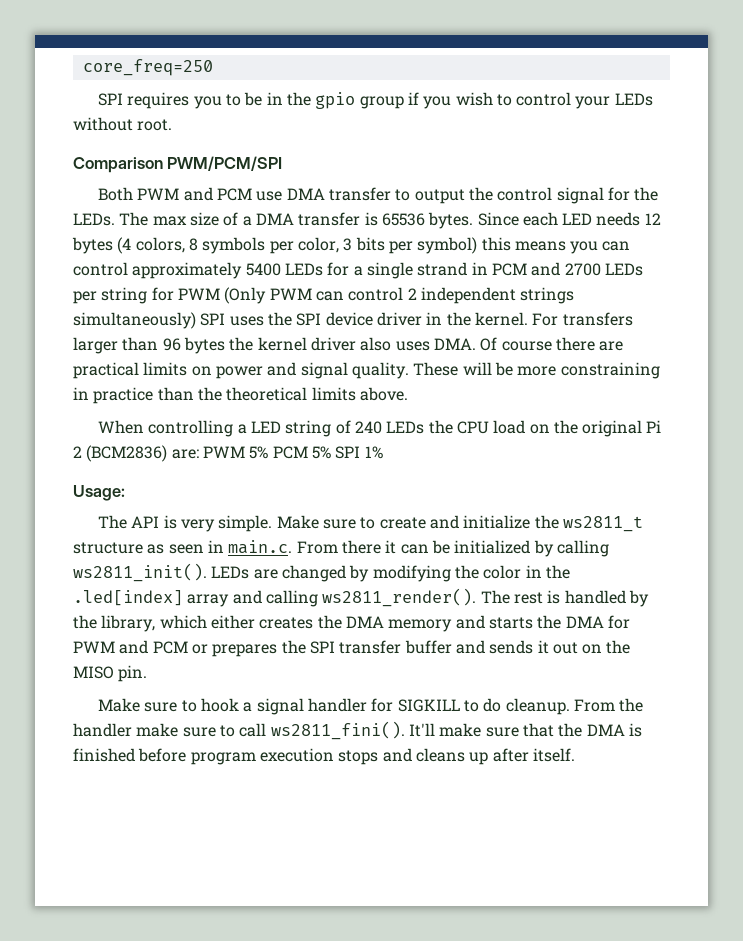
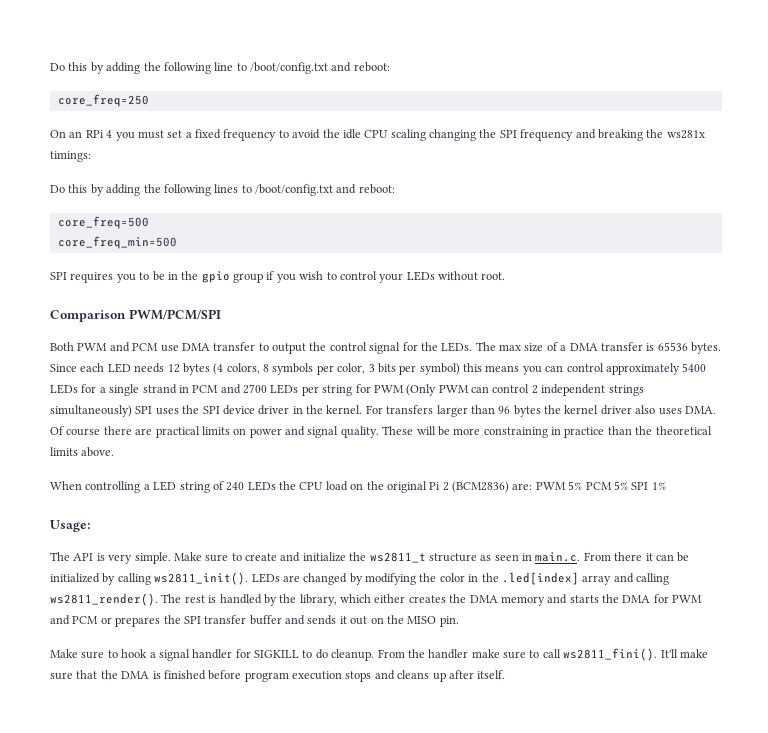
[82,59,213,76] core_freq=250 -> [50,62,390,74] [57,94,149,107] [50,129,705,141] [50,151,91,162] [50,184,395,196] [57,216,149,229] [57,236,177,249] Do this by adding the following line to /boot/config.txt and reboot: // core_freq=250 // On an RPi 4 you must set a fixed frequency to avoid the idle CPU scaling changing the SPI frequency and breaking the ws281x timings: // Do this by adding the following lines to /boot/config.txt and reboot: // core_freq=500 // core_freq_min=500

